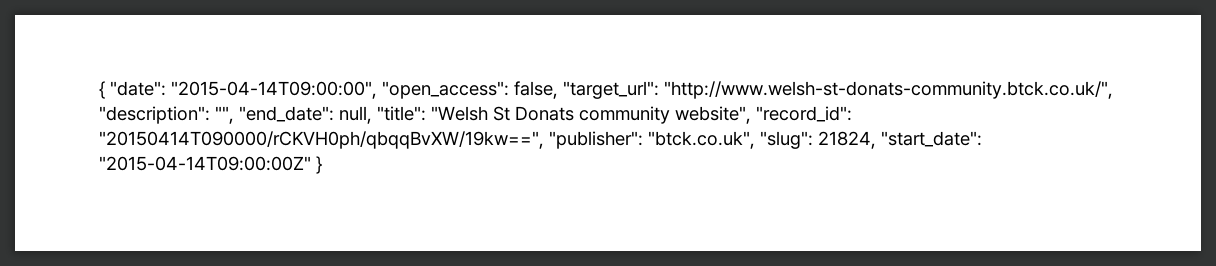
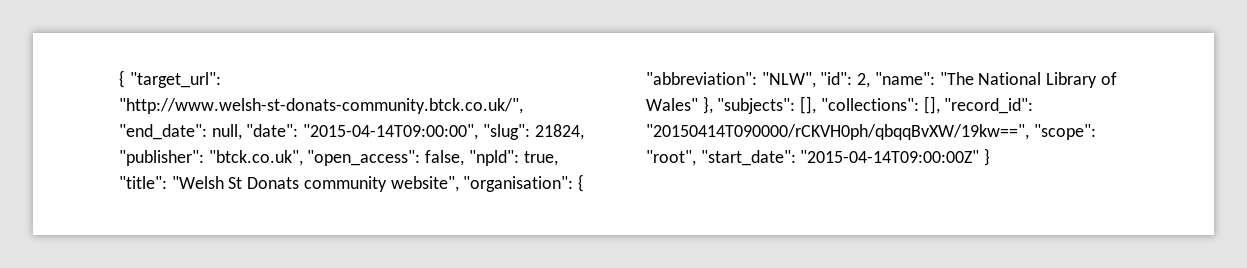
[99,81,1113,99] [99,106,372,124] { "date": "2015-04-14T09:00:00", "open_access": false, "target_url": "http://www.welsh-st-donats-community.btck.co.uk/", "description": "", "end_date": null, -> [119,70,221,88] [119,98,523,114] [119,124,584,140] [119,150,558,166] { "target_url": "http://www.welsh-st-donats-community.btck.co.uk/", "end_date": null, "date": "2015-04-14T09:00:00", "slug": 21824, "publisher": "btck.co.uk", "open_access": false, "npld": true,
[756,106,852,122] [99,131,876,149] "record_id": "20150414T090000/rCKVH0ph/qbqqBvXW/19kw==", "publisher": "btck.co.uk", "slug": 21824, -> [463,174,585,192] [646,72,1117,88] [646,96,1034,114] [646,124,1096,140] [646,150,696,166] "organisation": { "abbreviation": "NLW", "id": 2, "name": "The National Library of Wales" }, "subjects": [], "collections": [], "record_id": "20150414T090000/rCKVH0ph/qbqqBvXW/19kw==", "scope": "root",

